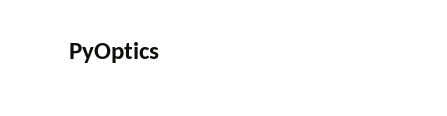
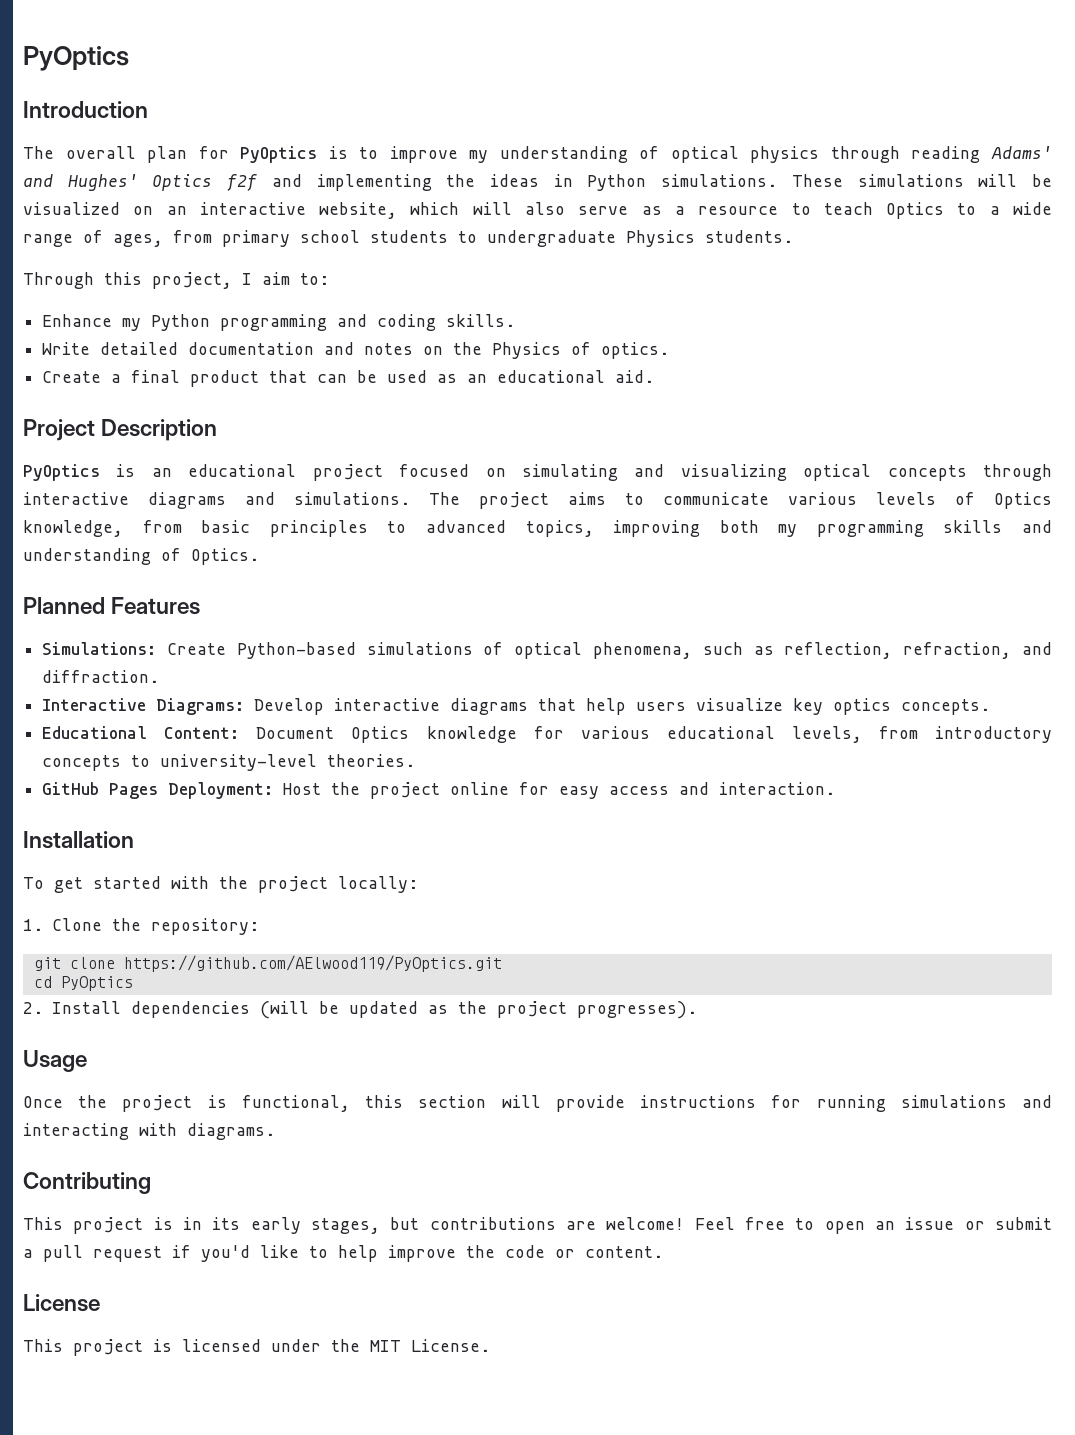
[69,42,159,63] PyOptics -> [23,46,129,71] [23,101,148,118] [23,146,1052,163] [23,174,1052,191] [23,202,1052,219] [23,230,793,247] [23,272,329,289] [42,314,516,331] [42,342,670,359] [42,370,655,387] [23,419,218,441] [23,464,1052,481] [23,492,1052,509] [23,520,1053,537] [23,548,259,565] [23,597,201,615] [42,642,1052,659] [42,670,160,683] [42,698,991,715] [42,726,1053,743] [42,754,416,771] [42,782,836,799] [23,831,134,849] [23,876,418,893] [23,918,259,935] [33,955,502,972] [33,976,133,991] [23,1001,697,1019] [23,1050,87,1072] [23,1095,1053,1112] [23,1123,275,1140] [23,1172,151,1194] [23,1217,1053,1234] [23,1245,663,1262] [23,1294,100,1312] [23,1339,490,1356] PyOptics // Introduction // The overall plan for PyOptics is to improve my understanding of optical physics through reading Adams' and Hughes' Optics f2f and implementing the ideas in Python simulations. These simulations will be visualized on an interactive website, which will also serve as a resource to teach Optics to a wide range of ages, from primary school students to undergraduate Physics students. // Through this project, I aim to: // Enhance my Python programming and coding skills. // Write detailed documentation and notes on the Physics of optics. // Create a final product that can be used as an educational aid. // Project Description // PyOptics is an educational project focused on simulating and visualizing optical concepts through interactive diagrams and simulations. The project aims to communicate various levels of Optics knowledge, from basic principles to advanced topics, improving both my programming skills and understanding of Optics. // Planned Features // Simulations: Create Python-based simulations of optical phenomena, such as reflection, refraction, and diffraction. // Interactive Diagrams: Develop interactive diagrams that help users visualize key optics concepts. // Educational Content: Document Optics knowledge for various educational levels, from introductory concepts to university-level theories. // GitHub Pages Deployment: Host the project online for easy access and interaction. // Installation // To get started with the project locally: // 1. Clone the repository: // git clone https://github.com/AElwood119/PyOptics.git // cd PyOptics // 2. Install dependencies (will be updated as the project progresses). // Usage // Once the project is functional, this section will provide instructions for running simulations and interacting with diagrams. // Contributing // This project is in its early stages, but contributions are welcome! Feel free to open an issue or submit a pull request if you'd like to help improve the code or content. // License // This project is licensed under the MIT License.

